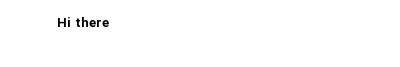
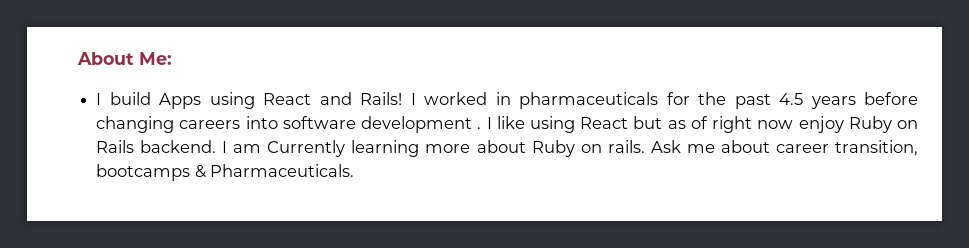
[57,17,109,27] Hi there -> [77,52,172,65] [96,92,919,109] [96,116,919,133] [96,140,919,157] [96,164,355,181] About Me: // I build Apps using React and Rails! I worked in pharmaceuticals for the past 4.5 years before changing careers into software development . I like using React but as of right now enjoy Ruby on Rails backend. I am Currently learning more about Ruby on rails. Ask me about career transition, bootcamps & Pharmaceuticals.

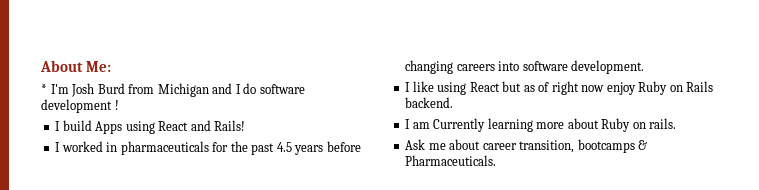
(172, 58) none -> [41,83,305,97] [41,99,119,113] // * I'm Josh Burd from Michigan and I do software development !
(403, 98) none -> (246, 125) //
[361,116,482,133] development . -> [571,60,645,74] development. //
(217, 146) none -> (454, 102) //
(645, 146) none -> (677, 123) //

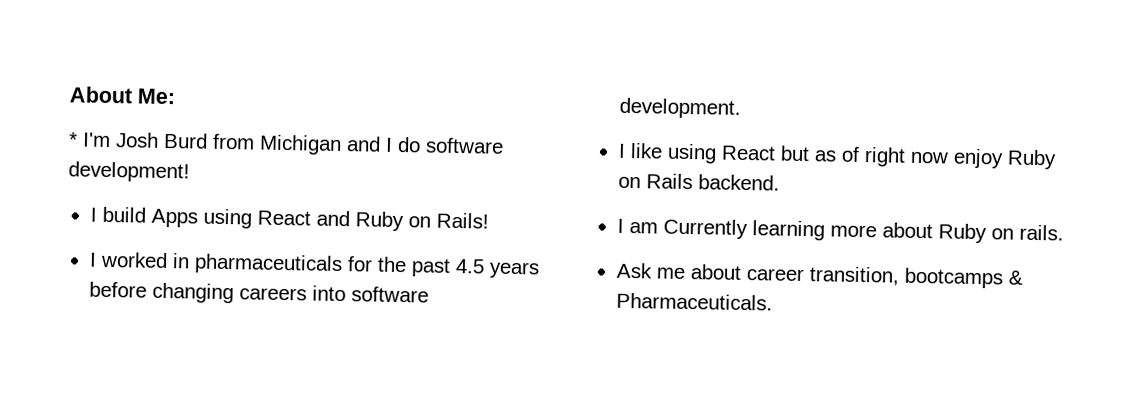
[41,99,119,113] development ! -> [68,161,190,183] development!
(211, 125) none -> [354,211,431,232] Ruby on

